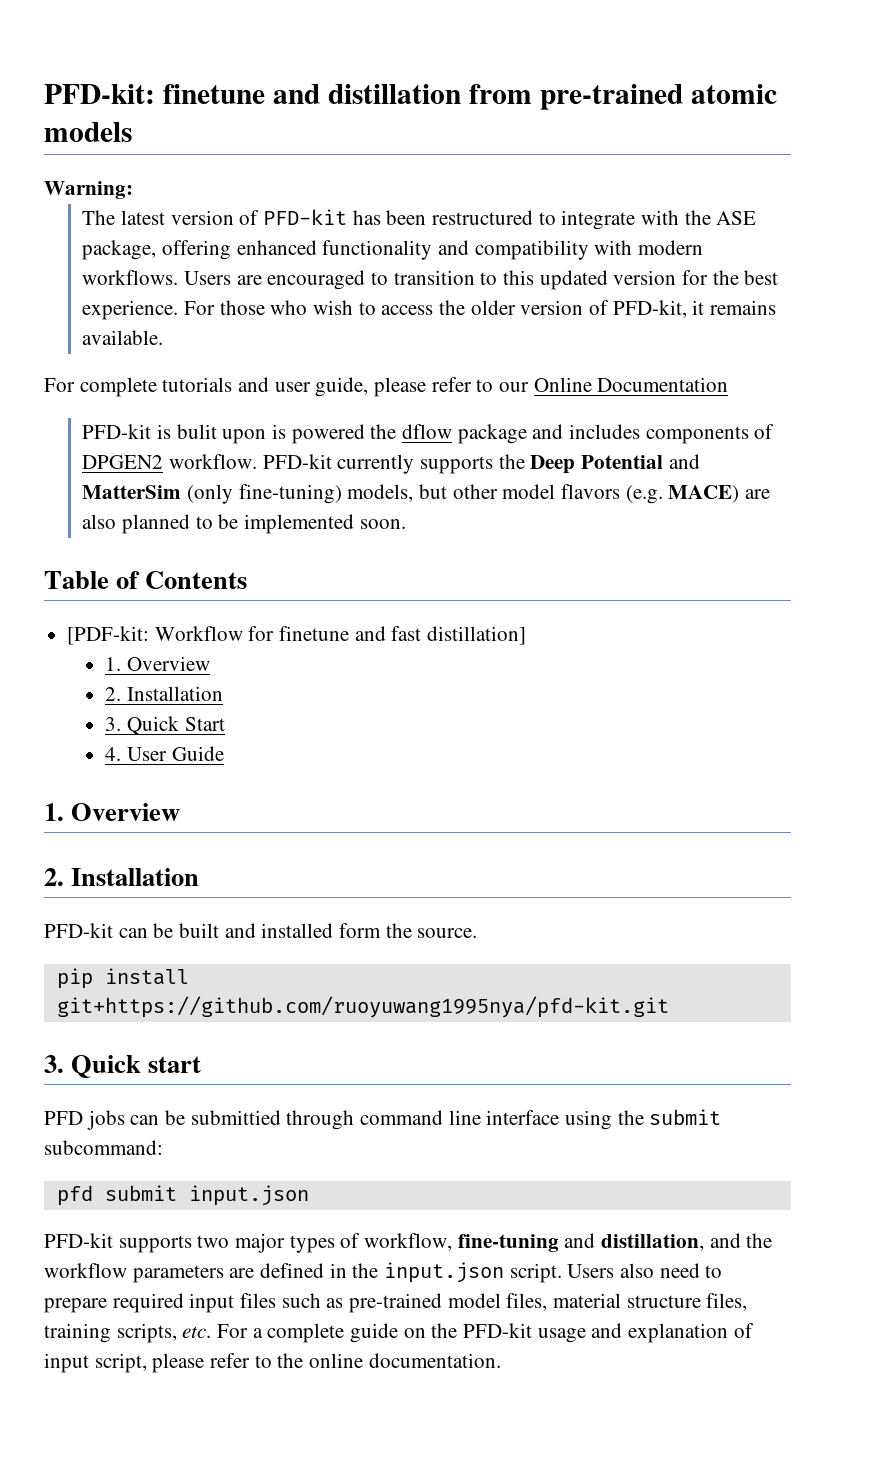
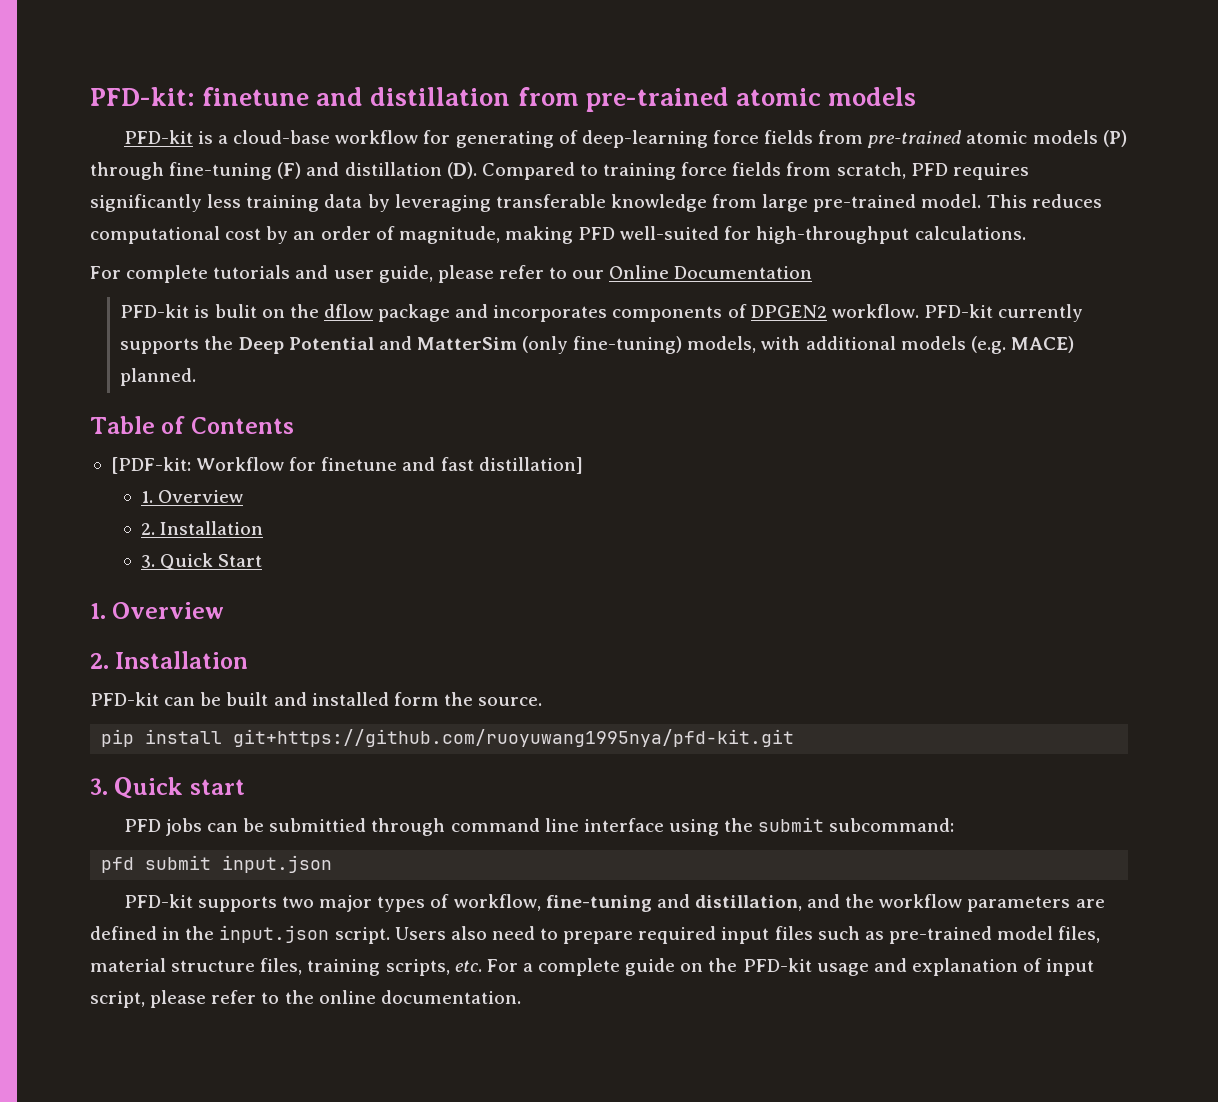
[44,181,133,199] [82,209,757,230] [82,240,703,260] [82,270,779,290] [82,300,776,320] [82,330,164,345] Warning: // The latest version of PFD-kit has been restructured to integrate with the ASE package, offering enhanced functionality and compatibility with modern workflows. Users are encouraged to transition to this updated version for the best experience. For those who wish to access the older version of PFD-kit, it remains available. -> [123,130,1127,148] [90,162,1029,180] [90,194,1102,212] [90,226,1026,244] PFD-kit is a cloud-base workflow for generating of deep-learning force fields from pre-trained atomic models (P) through fine-tuning (F) and distillation (D). Compared to training force fields from scratch, PFD requires significantly less training data by leveraging transferable knowledge from large pre-trained model. This reduces computational cost by an order of magnitude, making PFD well-suited for high-throughput calculations.
[222,424,365,444] upon is powered -> [261,309,285,318] on
[568,424,640,439] includes -> [493,305,608,322] incorporates
[418,484,770,504] [82,514,406,534] but other model flavors (e.g. MACE) are also planned to be implemented soon. -> [761,336,1074,354] [120,368,197,386] with additional models (e.g. MACE) planned.
[105,746,224,761] // 4. User Guide -> (263, 560) none

